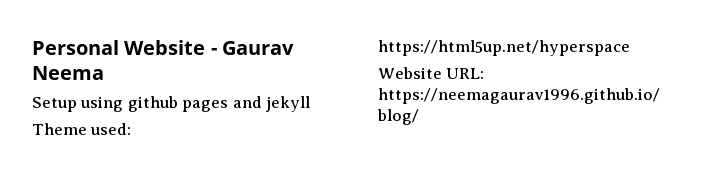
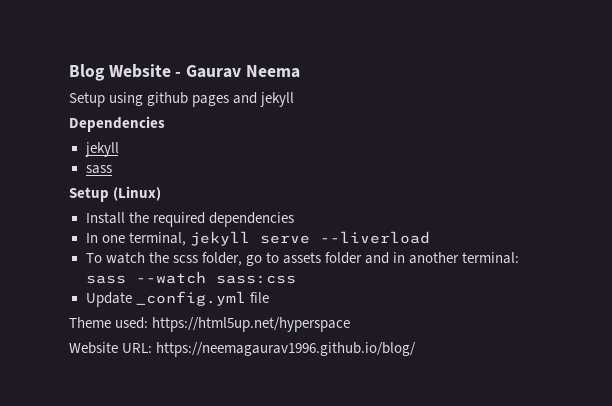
[32,40,119,55] Personal -> [69,64,105,81] Blog
(311, 104) none -> [69,116,165,132] [84,142,119,157] [85,165,112,174] [69,186,162,202] [85,212,294,227] [85,231,430,246] [85,252,520,266] [85,271,296,284] [85,291,269,307] // Dependencies // jekyll // sass // Setup (Linux) // Install the required dependencies // In one terminal, jekyll serve --liverload // To watch the scss folder, go to assets folder and in another terminal: sass --watch sass:css // Update _config.yml file

